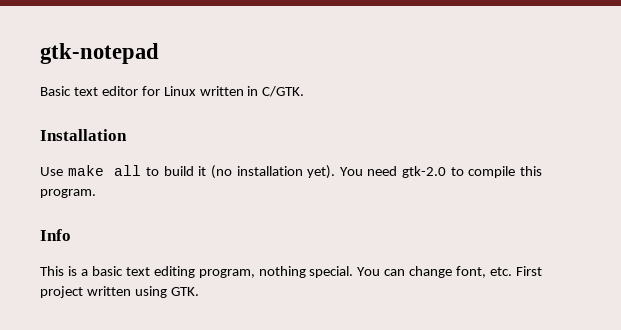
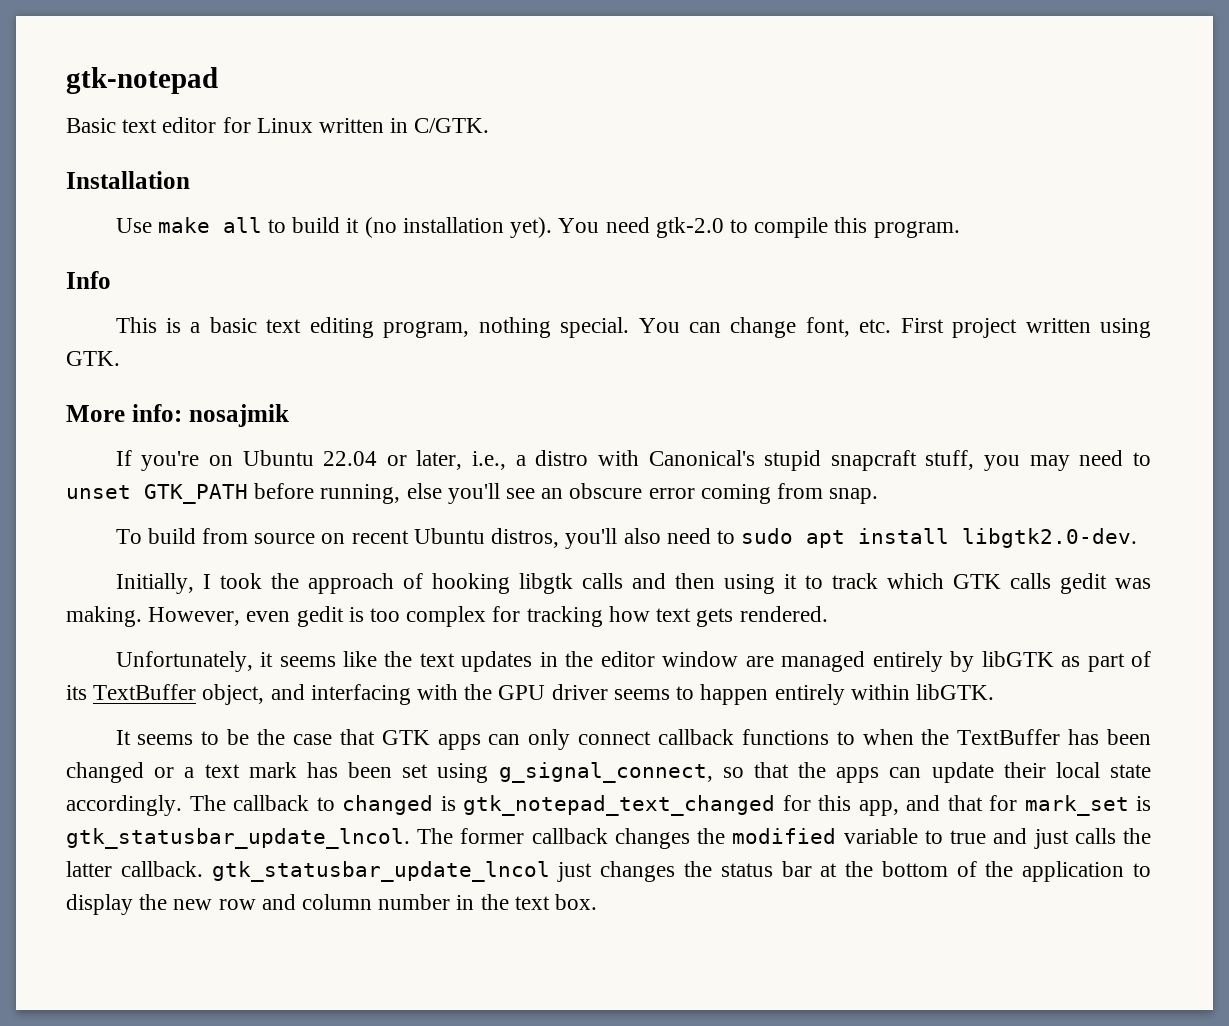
(199, 291) none -> [66,404,289,427] [115,450,1152,471] [66,483,879,504] [115,528,1138,549] [115,573,1151,594] [66,606,828,627] [115,651,1151,672] [66,684,994,705] [115,729,1152,750] [66,762,1151,783] [66,795,1151,816] [66,828,1152,849] [66,861,1152,882] [66,894,598,915] // More info: nosajmik // If you're on Ubuntu 22.04 or later, i.e., a distro with Canonical's stupid snapcraft stuff, you may need to unset GTK_PATH before running, else you'll see an obscure error coming from snap. // To build from source on recent Ubuntu distros, you'll also need to sudo apt install libgtk2.0-dev. // Initially, I took the approach of hooking libgtk calls and then using it to track which GTK calls gedit was making. However, even gedit is too complex for tracking how text gets rendered. // Unfortunately, it seems like the text updates in the editor window are managed entirely by libGTK as part of its TextBuffer object, and interfacing with the GPU driver seems to happen entirely within libGTK. // It seems to be the case that GTK apps can only connect callback functions to when the TextBuffer has been changed or a text mark has been set using g_signal_connect, so that the apps can update their local state accordingly. The callback to changed is gtk_notepad_text_changed for this app, and that for mark_set is gtk_statusbar_update_lncol. The former callback changes the modified variable to true and just calls the latter callback. gtk_statusbar_update_lncol just changes the status bar at the bottom of the application to display the new row and column number in the text box.

